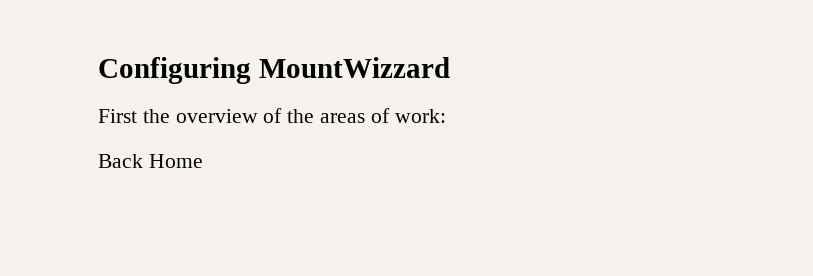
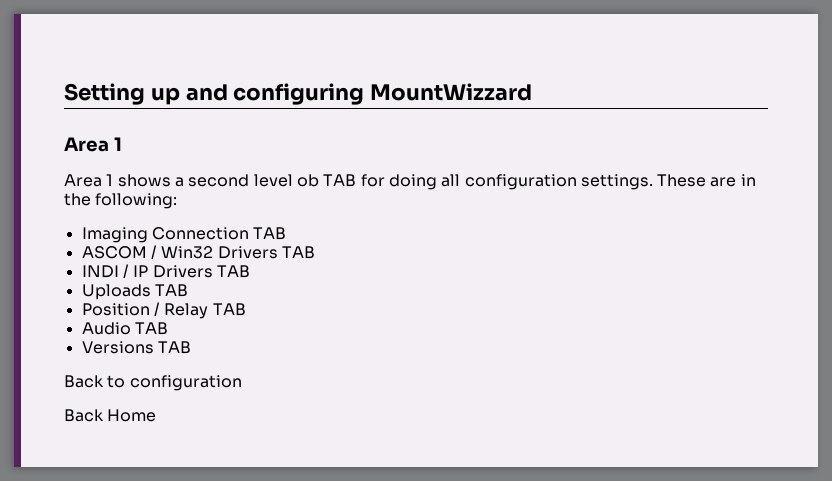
[98,57,450,84] [98,108,446,123] Configuring MountWizzard // First the overview of the areas of work: -> [64,83,533,105] [64,137,122,152] [64,174,756,190] [64,193,178,209] [81,227,287,243] [81,245,315,259] [81,264,250,278] [81,284,188,300] [81,302,246,319] [81,322,168,335] [81,341,191,354] [64,375,242,391] Setting up and configuring MountWizzard // Area 1 // Area 1 shows a second level ob TAB for doing all configuration settings. These are in the following: // Imaging Connection TAB // ASCOM / Win32 Drivers TAB // INDI / IP Drivers TAB // Uploads TAB // Position / Relay TAB // Audio TAB // Versions TAB // Back to configuration

